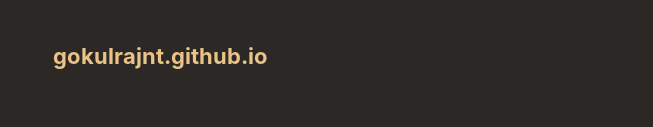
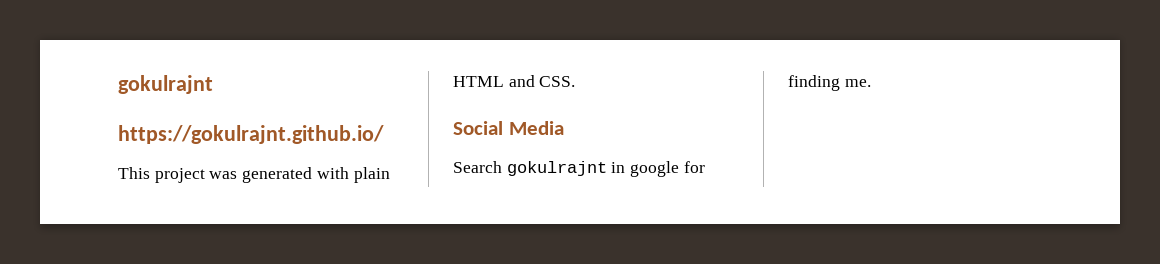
[53,47,268,69] gokulrajnt.github.io -> [118,75,213,94] [118,125,384,144] [118,167,390,183] [453,75,576,87] [453,121,564,135] [453,161,705,177] [788,75,871,91] gokulrajnt // https://gokulrajnt.github.io/ // This project was generated with plain HTML and CSS. // Social Media // Search gokulrajnt in google for finding me.

